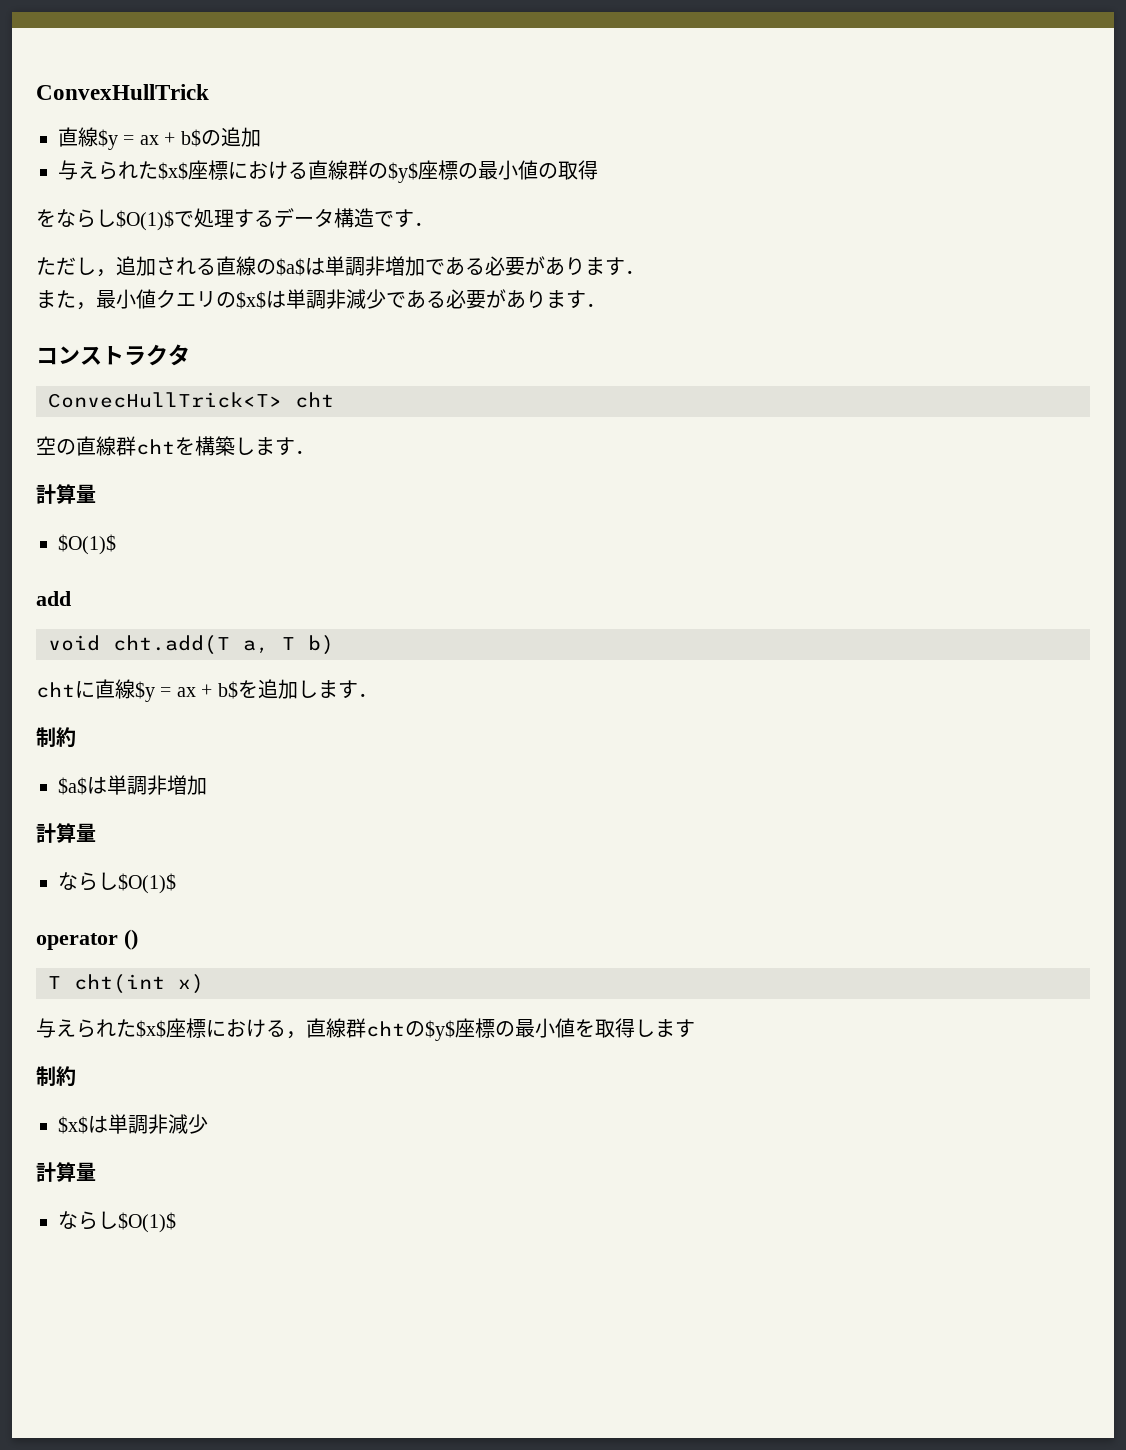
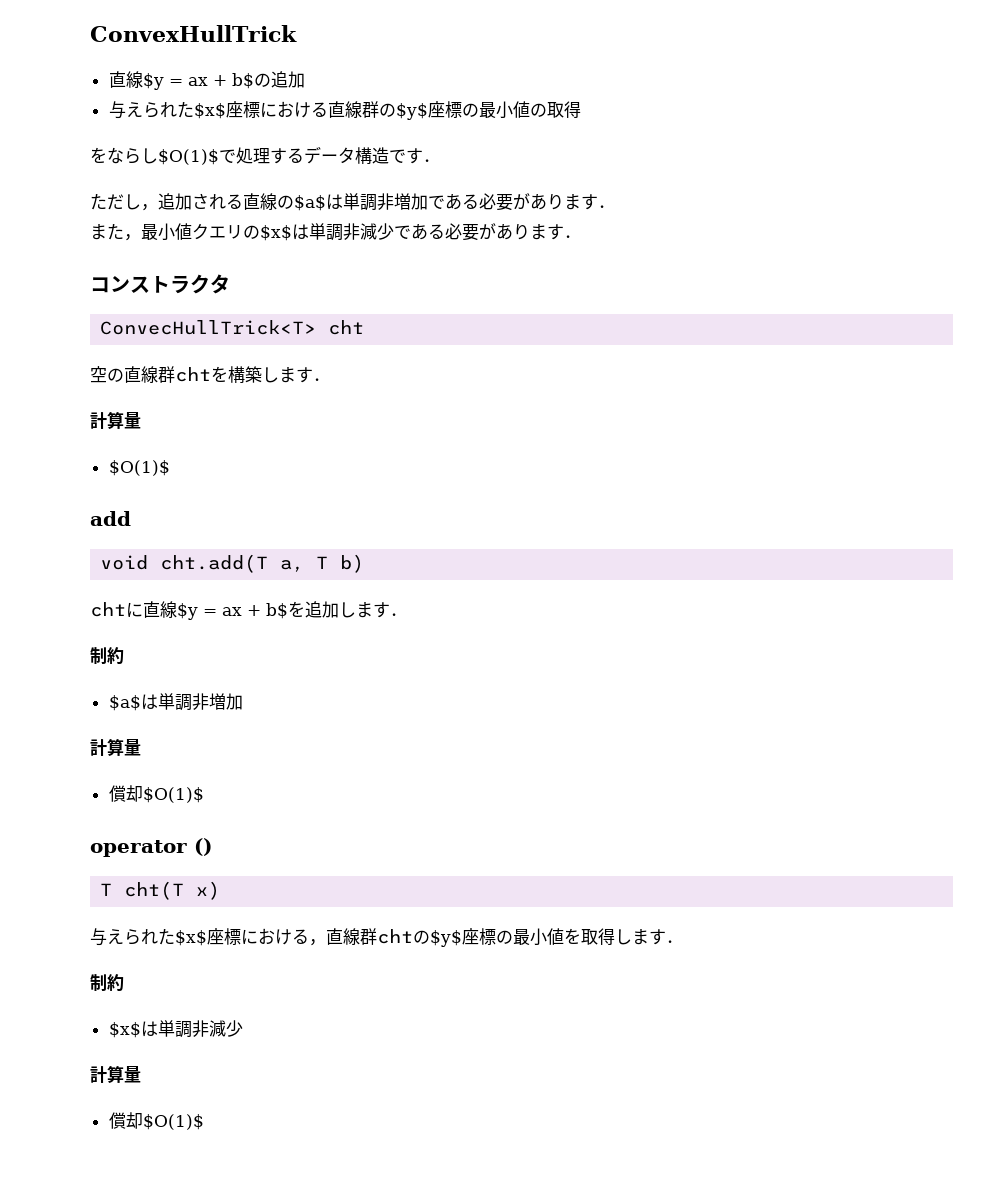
[58,872,118,891] ならし -> [108,785,143,802] 償却
[74,974,165,994] cht(int -> [124,881,185,900] cht(T
(695, 1028) none -> [666,940,683,943] ．
[58,1211,118,1230] ならし -> [108,1112,143,1129] 償却

